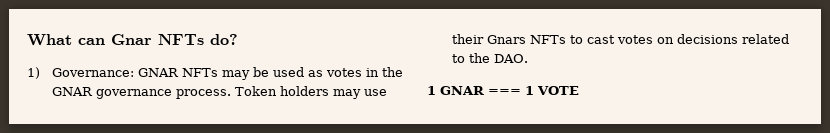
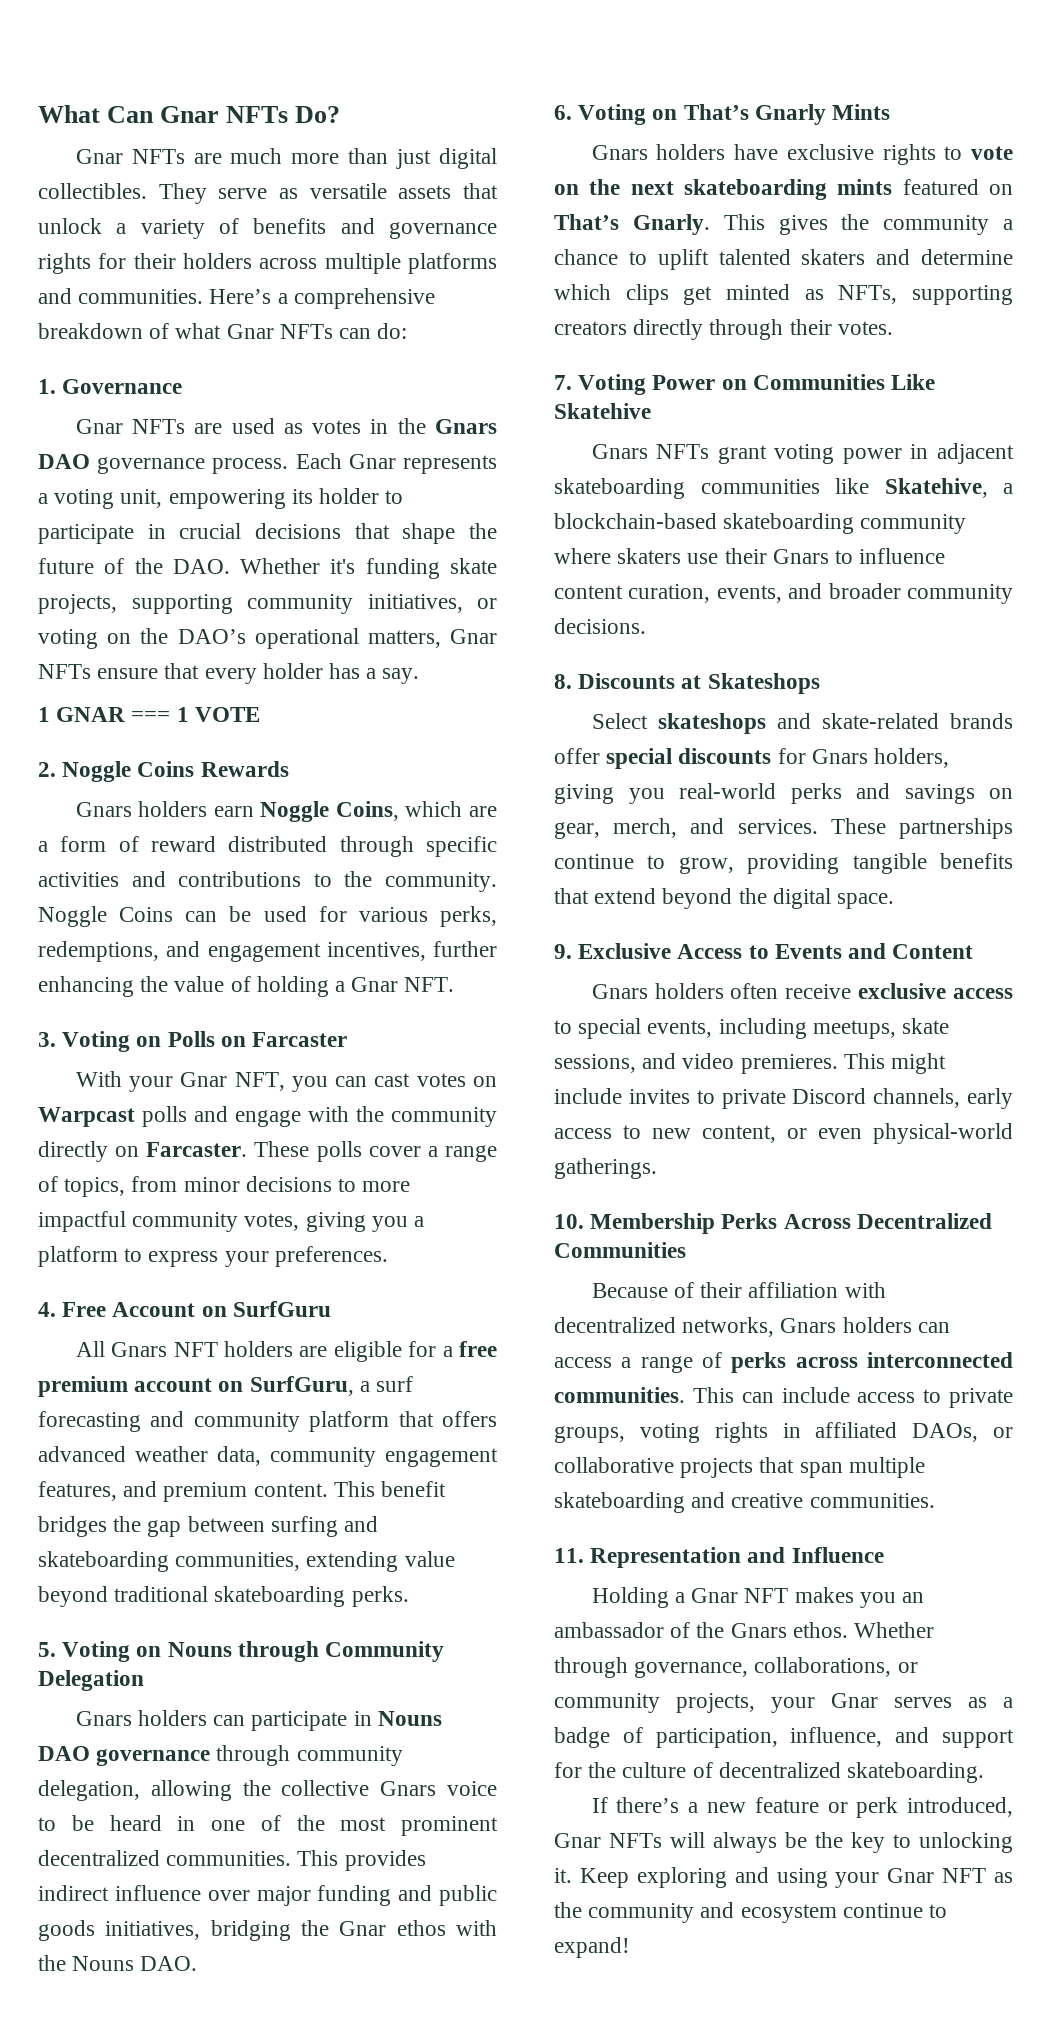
[78,34,238,45] [27,67,269,80] can Gnar NFTs do? // 1) Governance: GNAR NFTs may be -> [107,106,341,123] [75,148,497,169] [38,183,499,204] [38,218,497,239] [38,253,497,274] [38,288,435,309] [38,323,408,339] [38,379,183,394] [75,419,223,434] Can Gnar NFTs Do? // Gnar NFTs are much more than just digital collectibles. They serve as versatile assets that unlock a variety of benefits and governance rights for their holders across multiple platforms and communities. Here’s a comprehensive breakdown of what Gnar NFTs can do: // 1. Governance // Gnar NFTs are
[51,86,387,99] [451,34,789,44] [451,53,528,63] GNAR governance process. Token holders may use their Gnars NFTs to cast votes on decisions related to the DAO. -> [435,419,498,434] [38,453,497,474] [38,488,404,509] [38,523,498,544] [38,558,497,579] [38,594,497,614] [38,628,497,649] [38,663,420,684] Gnars DAO governance process. Each Gnar represents a voting unit, empowering its holder to participate in crucial decisions that shape the future of the DAO. Whether it's funding skate projects, supporting community initiatives, or voting on the DAO’s operational matters, Gnar NFTs ensure that every holder has a say.
(579, 90) none -> [38,761,289,782] [75,801,497,822] [38,836,497,857] [38,871,498,892] [38,906,497,927] [38,941,497,962] [38,976,455,997] [38,1031,348,1052] [75,1071,498,1092] [38,1106,497,1127] [38,1141,498,1162] [38,1176,411,1197] [38,1211,425,1232] [38,1246,388,1267] [38,1301,331,1317] [75,1341,498,1362] [38,1376,414,1397] [38,1411,497,1432] [38,1446,498,1467] [38,1481,447,1502] [38,1516,379,1537] [38,1551,455,1572] [38,1586,409,1607] [38,1641,445,1662] [38,1670,144,1691] [75,1710,442,1731] [38,1745,403,1766] [38,1780,498,1801] [38,1815,498,1836] [38,1850,426,1871] [38,1885,497,1906] [38,1920,497,1941] [38,1955,198,1971] [554,104,891,125] [591,144,1013,165] [554,179,1013,200] [554,214,1013,235] [554,249,1013,270] [554,284,1013,305] [554,319,893,340] [554,374,936,395] [554,403,651,419] [591,443,1014,464] [554,478,1013,499] [554,513,967,534] [554,548,946,564] [554,583,1013,604] [554,618,646,634] [554,673,820,694] [591,713,1013,734] [554,748,950,769] [554,783,1013,804] [554,818,1013,839] [554,853,1013,874] [554,888,895,909] [554,943,974,959] [591,983,1013,999] [554,1018,950,1039] [554,1053,947,1074] [554,1088,1013,1109] [554,1123,1013,1144] [554,1158,657,1179] [554,1213,992,1234] [554,1242,686,1258] [591,1282,886,1298] [554,1317,950,1337] [554,1352,1013,1373] [554,1387,1013,1408] [554,1422,1013,1443] [554,1457,925,1478] [554,1492,935,1513] [554,1547,884,1568] [591,1587,925,1608] [554,1622,935,1638] [554,1657,918,1678] [554,1693,1013,1713] [554,1727,1014,1748] [554,1762,985,1783] [591,1797,1013,1818] [554,1832,1013,1853] [554,1867,1013,1888] [554,1902,948,1923] [554,1937,630,1958] // 2. Noggle Coins Rewards // Gnars holders earn Noggle Coins, which are a form of reward distributed through specific activities and contributions to the community. Noggle Coins can be used for various perks, redemptions, and engagement incentives, further enhancing the value of holding a Gnar NFT. // 3. Voting on Polls on Farcaster // With your Gnar NFT, you can cast votes on Warpcast polls and engage with the community directly on Farcaster. These polls cover a range of topics, from minor decisions to more impactful community votes, giving you a platform to express your preferences. // 4. Free Account on SurfGuru // All Gnars NFT holders are eligible for a free premium account on SurfGuru, a surf forecasting and community platform that offers advanced weather data, community engagement features, and premium content. This benefit bridges the gap between surfing and skateboarding communities, extending value beyond traditional skateboarding perks. // 5. Voting on Nouns through Community Delegation // Gnars holders can participate in Nouns DAO governance through community delegation, allowing the collective Gnars voice to be heard in one of the most prominent decentralized communities. This provides indirect influence over major funding and public goods initiatives, bridging the Gnar ethos with the Nouns DAO. // 6. Voting on That’s Gnarly Mints // Gnars holders have exclusive rights to vote on the next skateboarding mints featured on That’s Gnarly. This gives the community a chance to uplift talented skaters and determine which clips get minted as NFTs, supporting creators directly through their votes. // 7. Voting Power on Communities Like Skatehive // Gnars NFTs grant voting power in adjacent skateboarding communities like Skatehive, a blockchain-based skateboarding community where skaters use their Gnars to influence content curation, events, and broader community decisions. // 8. Discounts at Skateshops // Select skateshops and skate-related brands offer special discounts for Gnars holders, giving you real-world perks and savings on gear, merch, and services. These partnerships continue to grow, providing tangible benefits that extend beyond the digital space. // 9. Exclusive Access to Events and Content // Gnars holders often receive exclusive access to special events, including meetups, skate sessions, and video premieres. This might include invites to private Discord channels, early access to new content, or even physical-world gatherings. // 10. Membership Perks Across Decentralized Communities // Because of their affiliation with decentralized networks, Gnars holders can access a range of perks across interconnected communities. This can include access to private groups, voting rights in affiliated DAOs, or collaborative projects that span multiple skateboarding and creative communities. // 11. Representation and Influence // Holding a Gnar NFT makes you an ambassador of the Gnars ethos. Whether through governance, collaborations, or community projects, your Gnar serves as a badge of participation, influence, and support for the culture of decentralized skateboarding. // If there’s a new feature or perk introduced, Gnar NFTs will always be the key to unlocking it. Keep exploring and using your Gnar NFT as the community and ecosystem continue to expand!

